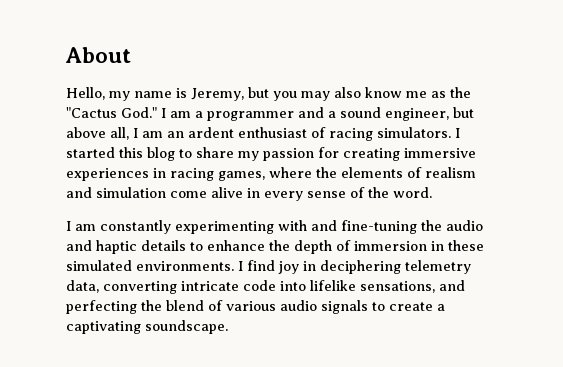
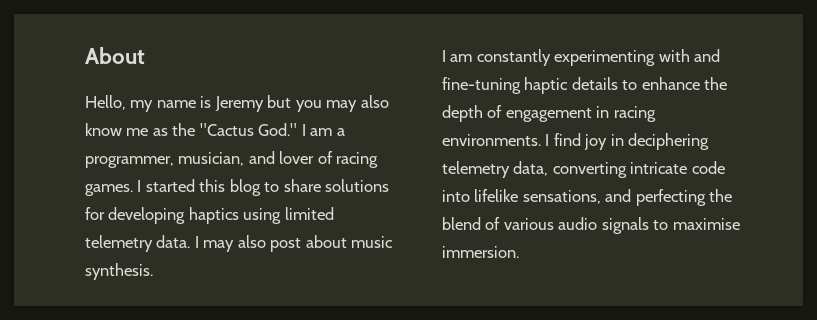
[191,88,244,101] Jeremy, -> [214,96,264,112] Jeremy
[207,107,474,121] [66,127,307,140] programmer and a sound engineer, but above all, I am an ardent enthusiast -> [85,151,315,168] programmer, musician, and lover
[377,127,451,138] simulators. -> [85,184,133,196] games.
[238,147,476,161] [66,167,476,181] [66,187,432,201] my passion for creating immersive experiences in racing games, where the elements of realism and simulation come alive in every sense of the word. -> [325,179,390,192] [85,207,334,224] [85,235,394,252] [85,263,153,280] solutions for developing haptics using limited telemetry data. I may also post about music synthesis.
[421,220,483,231] [66,240,92,251] the audio and -> (521, 85) none
[354,240,484,251] [66,260,132,271] immersion in these simulated -> [505,106,656,122] engagement in racing
[389,302,445,311] [66,320,228,334] create a captivating soundscape. -> [672,218,740,230] [442,246,519,258] maximise immersion.

